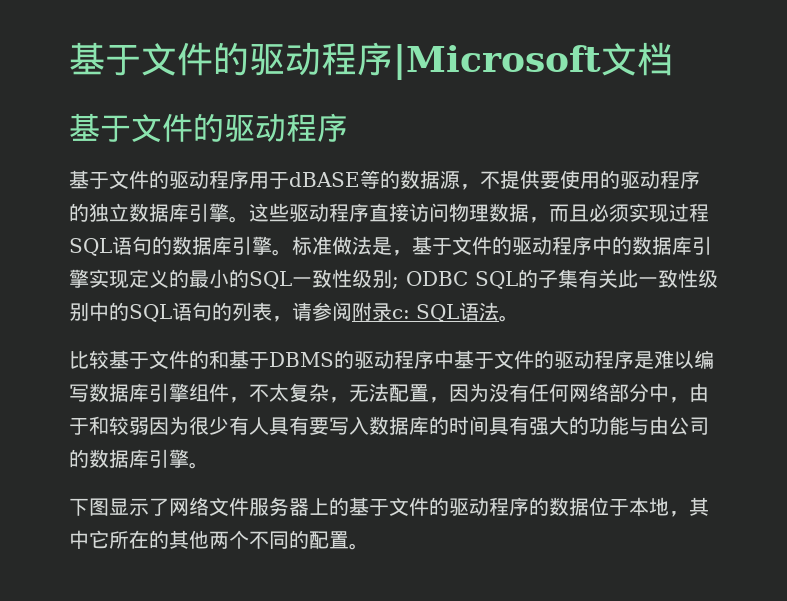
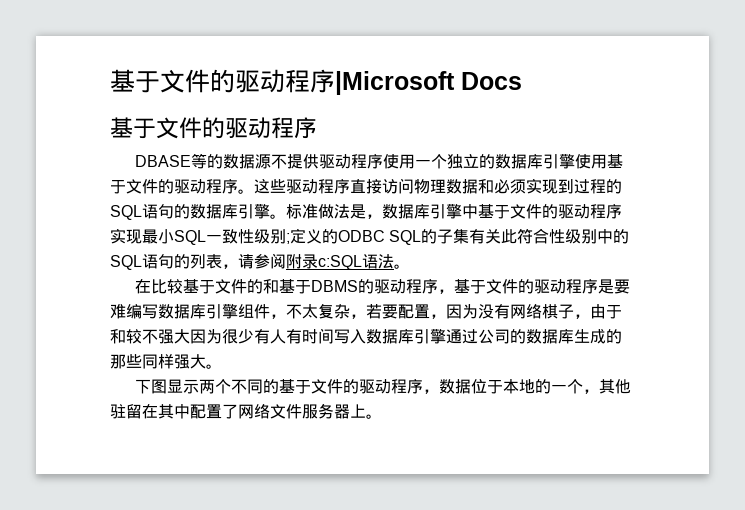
[601,42,673,76] 文档 -> [461,72,522,90] Docs
[69,170,700,190] [69,203,229,222] 基于文件的驱动程序用于dBASE等的数据源，不提供要使用的驱动程序的独立数据库引擎 -> [134,153,623,169] [110,179,238,194] DBASE等的数据源不提供驱动程序使用一个独立的数据库引擎使用基于文件的驱动程序
[529,204,589,223] ，而且 -> [478,179,494,194] 和
[669,203,709,222] 过程 -> [558,179,622,194] 到过程的
[412,236,712,255] [69,269,249,289] 基于文件的驱动程序中的数据库引擎实现定义的最小的 -> [382,204,622,219] [110,228,174,244] 数据库引擎中基于文件的驱动程序实现最小
(399, 283) none -> [290,228,338,244] 定义的
[638,269,678,288] 一致 -> [517,228,550,244] 符合
[392,304,459,322] c: SQL -> [318,255,362,270] c:SQL
(519, 318) none -> [134,279,151,294] 在
[434,350,454,369] 中 -> [437,289,454,294] ，
[654,350,694,369] 难以 -> [613,279,630,294] [110,304,126,319] 要难
[349,383,389,402] 无法 -> [366,304,398,319] 若要
[529,383,669,402] 任何网络部分中 -> [510,304,574,319] 网络棋子
[129,417,149,435] 弱 -> [142,329,190,344] 不强大
[269,416,329,435] 具有要 -> [286,328,334,344] 有时间
[429,416,709,435] [69,449,209,469] [69,497,329,516] 的时间具有强大的功能与由公司的数据库引擎。 // 下图显示了网络文件服务器上 -> [414,329,622,344] [110,354,222,369] [134,379,263,394] 引擎通过公司的数据库生成的那些同样强大。 // 下图显示两个不同
[529,497,549,516] 的 -> [422,389,439,394] ，
[669,497,709,517] [69,530,349,549] ，其中它所在的其他两个不同的配置 -> [534,379,631,394] [110,403,366,419] 的一个，其他驻留在其中配置了网络文件服务器上

